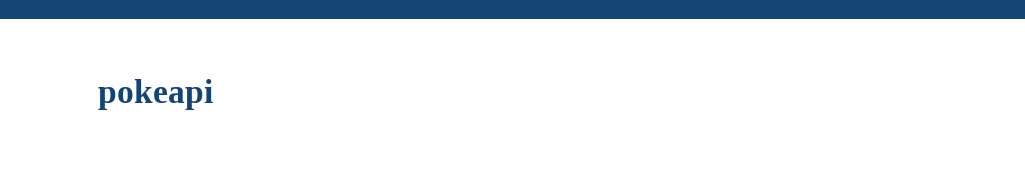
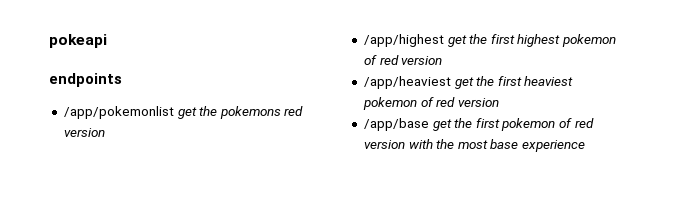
(213, 94) none -> [49,73,122,87] [63,106,304,119] [63,128,105,137] [363,34,617,47] [363,55,443,65] [363,76,574,89] [362,97,499,110] [363,118,594,131] [363,139,586,152] // endpoints // /app/pokemonlist get the pokemons red version // /app/highest get the first highest pokemon of red version // /app/heaviest get the first heaviest pokemon of red version // /app/base get the first pokemon of red version with the most base experience

